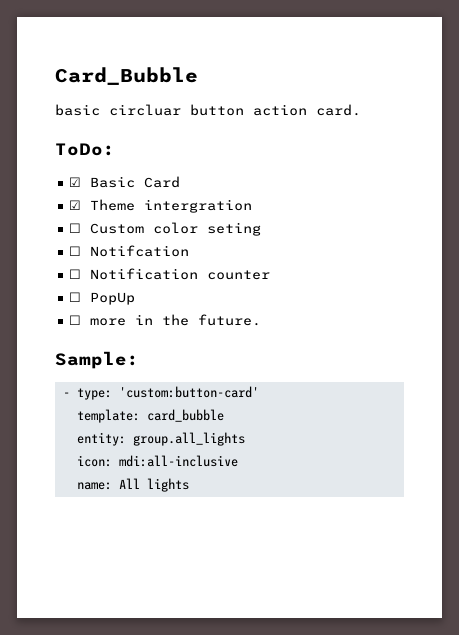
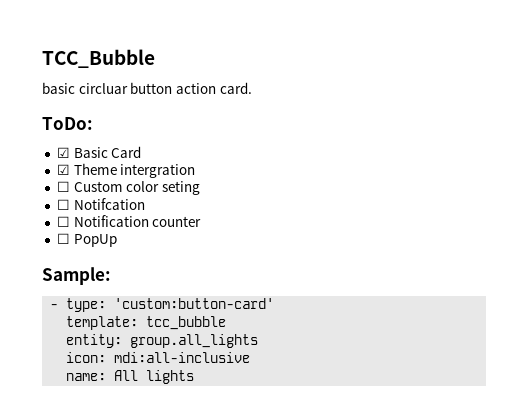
[55,67,198,85] Card_Bubble -> [42,49,155,68] TCC_Bubble
[69,314,262,326] // ☐ more in the future. -> (117, 240) none
[146,409,224,422] card_bubble -> [146,316,227,330] tcc_bubble

